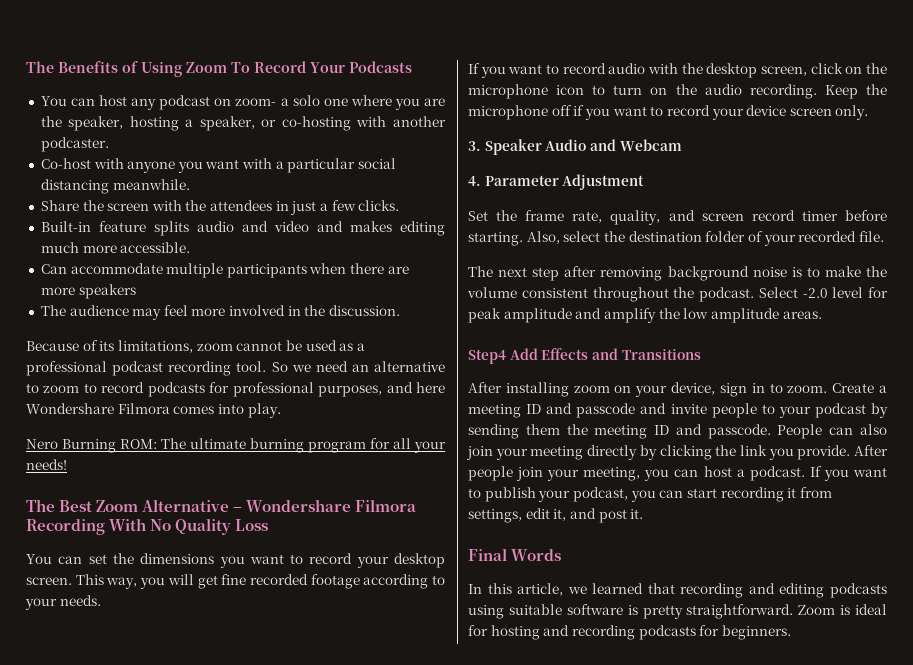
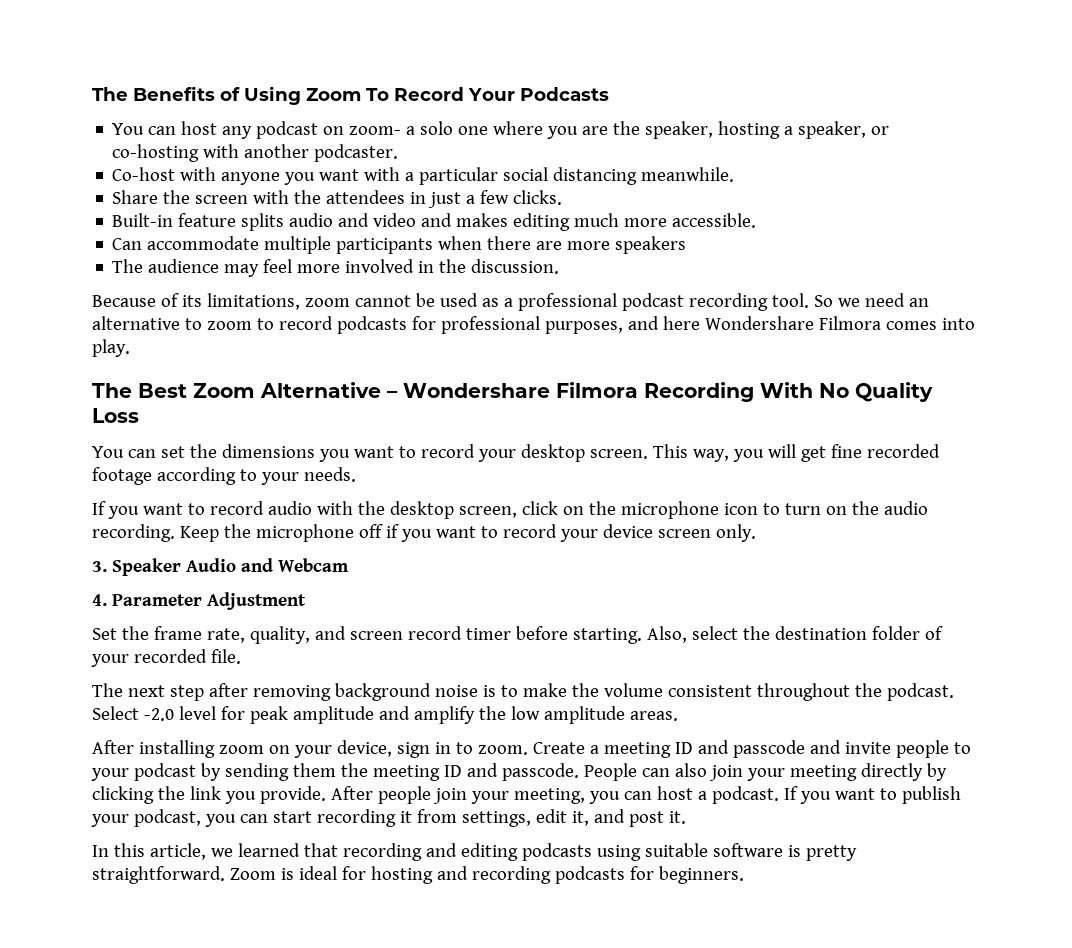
[26,438,446,453] [26,459,67,470] // Nero Burning ROM: The ultimate burning program for all your needs! -> (130, 348) none
[468,348,701,364] // Step4 Add Effects and Transitions -> (678, 716) none
[468,548,562,561] // Final Words -> (686, 817) none

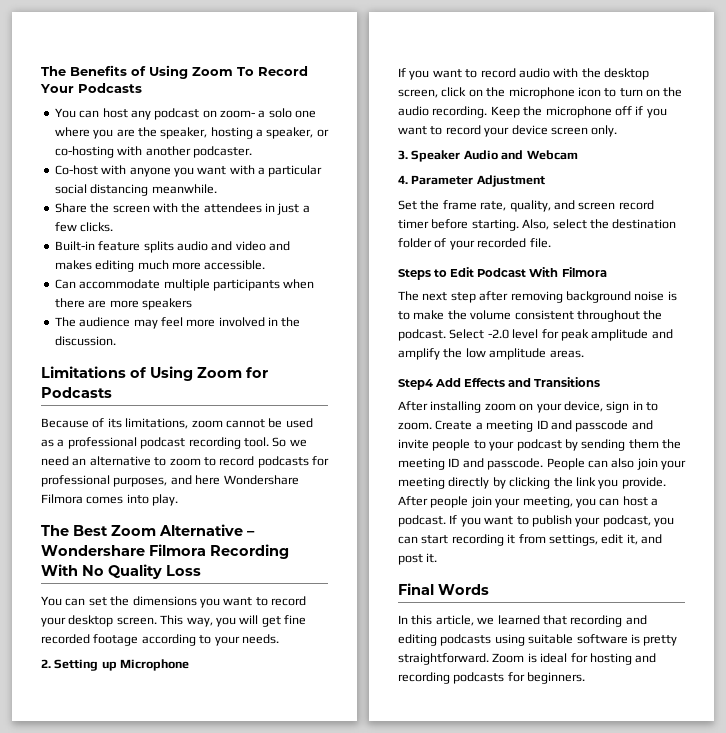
(560, 266) none -> [41,366,268,381] [41,387,112,398] // Limitations of Using Zoom for Podcasts
(356, 474) none -> [41,659,190,671] // 2. Setting up Microphone
(241, 656) none -> [398,267,607,280] // Steps to Edit Podcast With Filmora
(678, 716) none -> [398,377,601,390] // Step4 Add Effects and Transitions
(686, 817) none -> [398,583,489,595] // Final Words

